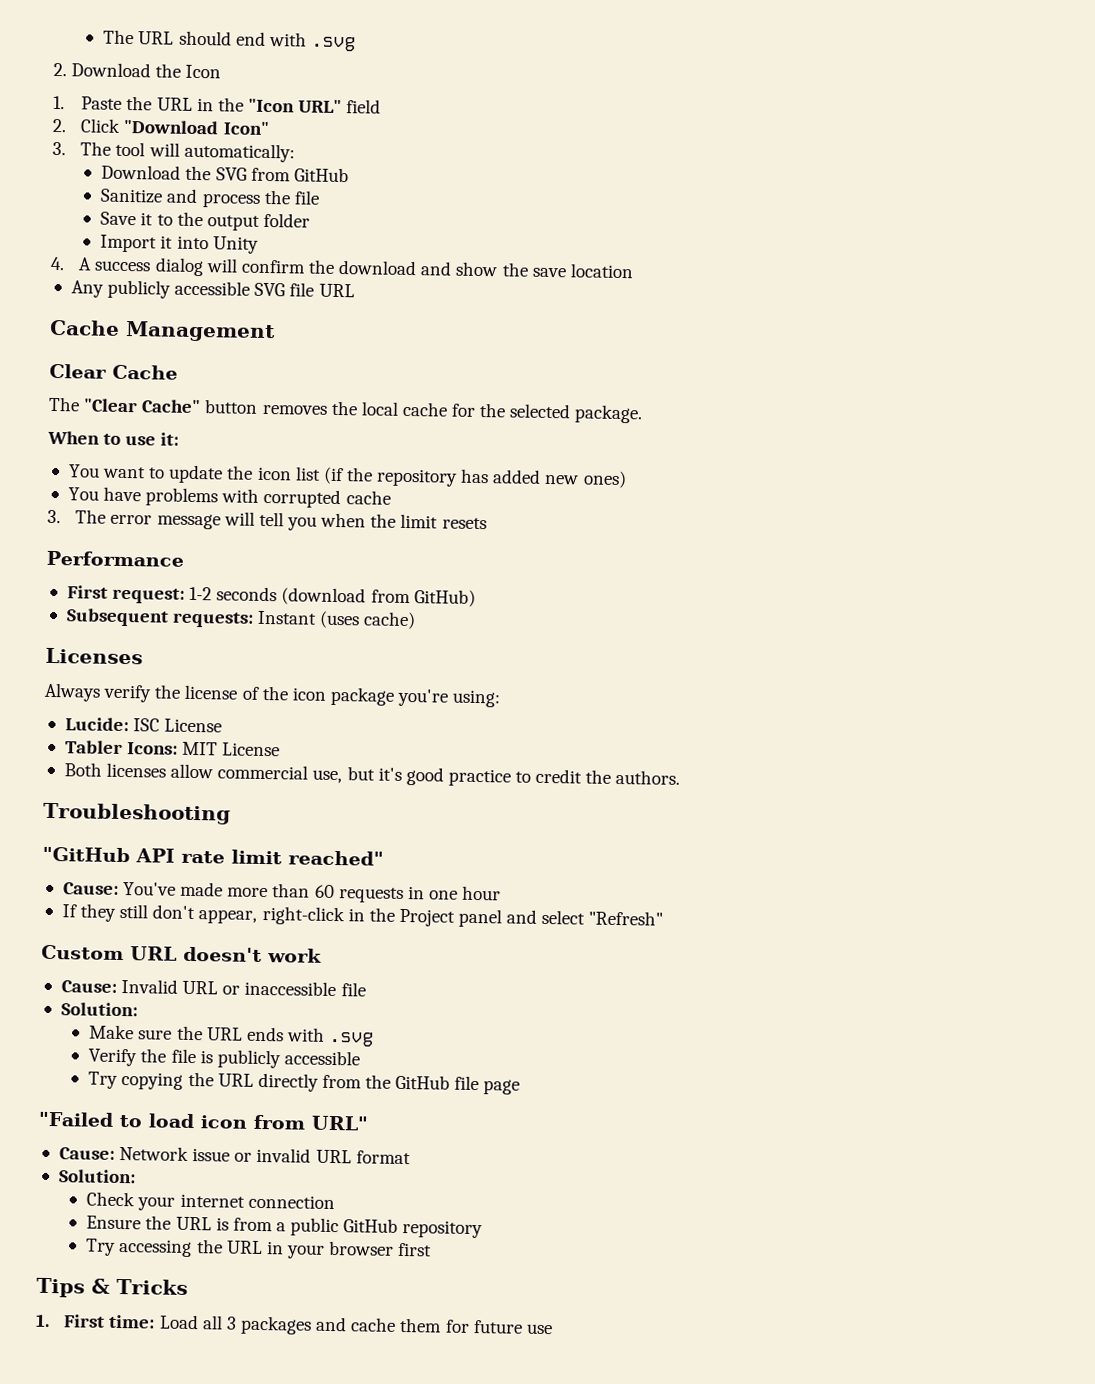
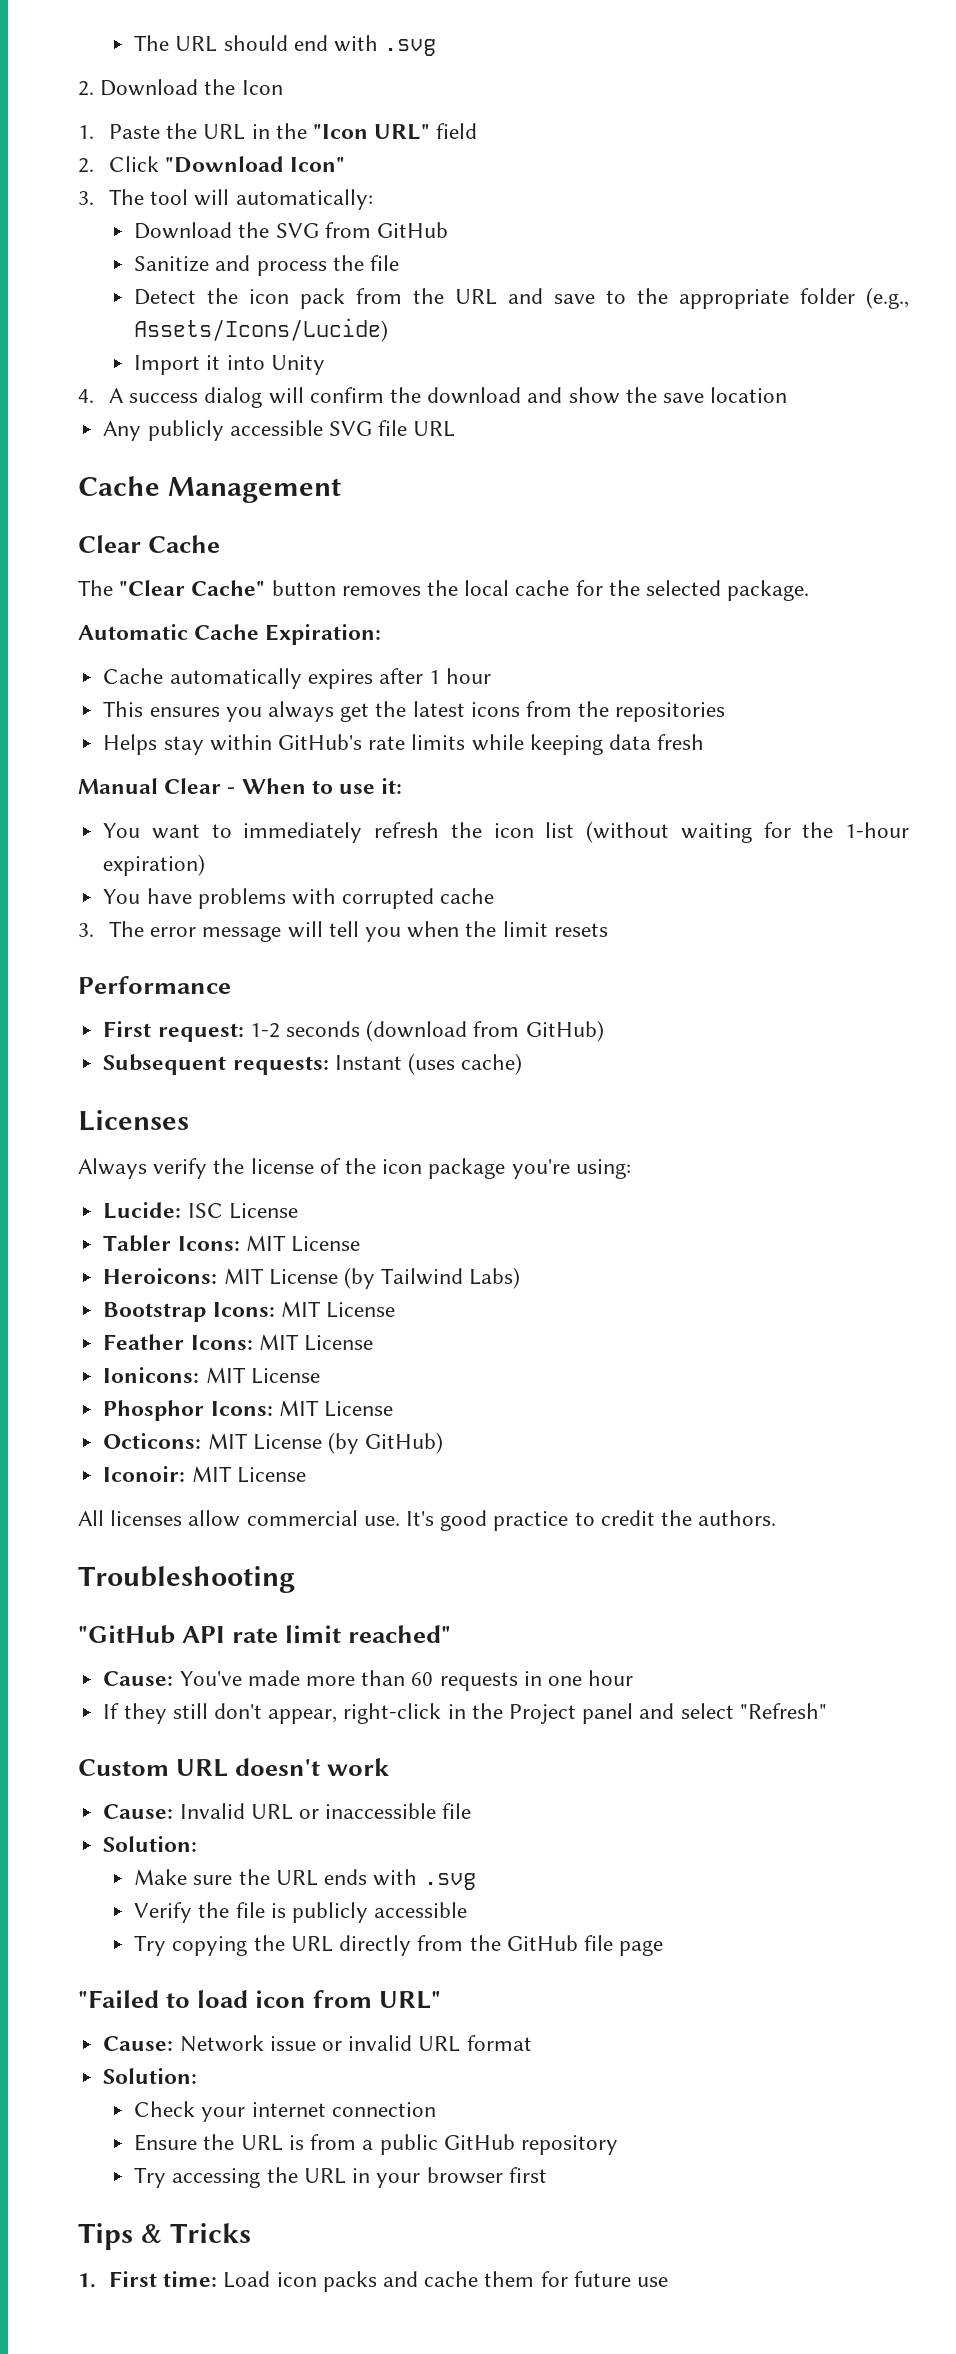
[100,211,154,226] Save it -> [134,288,596,309] Detect the icon pack from the URL and save
[206,215,260,231] output -> [679,289,790,309] appropriate
(310, 220) none -> [865,287,909,309] [134,318,389,342] (e.g., Assets/Icons/Lucide)
(644, 414) none -> [78,624,382,645] [103,668,492,689] [103,701,726,722] [103,734,705,755] [78,778,236,794] Automatic Cache Expiration: // Cache automatically expires after 1 hour // This ensures you always get the latest icons from the repositories // Helps stay within GitHub's rate limits while keeping data fresh // Manual Clear -
[168,464,224,484] update -> [243,822,440,843] immediately refresh
[322,466,627,489] (if the repository has added new ones) -> [586,821,910,843] [103,854,206,876] (without waiting for the 1-hour expiration)
[63,762,402,784] Both licenses allow commercial use, but it's -> [103,1267,521,1289] [103,1301,395,1322] [103,1334,373,1351] [103,1367,320,1384] [103,1400,393,1421] [103,1432,444,1454] [103,1466,306,1483] [78,1510,435,1527] Heroicons: MIT License (by Tailwind Labs) // Bootstrap Icons: MIT License // Feather Icons: MIT License // Ionicons: MIT License // Phosphor Icons: MIT License // Octicons: MIT License (by GitHub) // Iconoir: MIT License // All licenses allow commercial use. It's
[201,1315,313,1335] all 3 packages -> [276,2271,377,2292] icon packs

